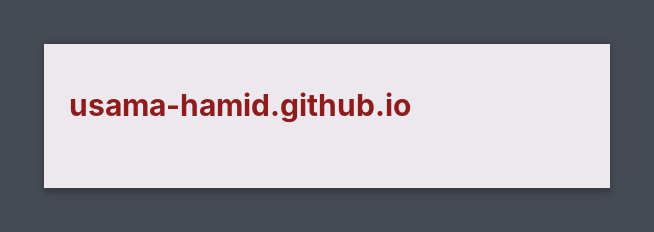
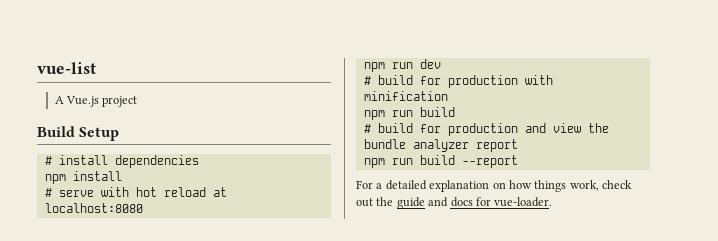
[69,92,411,123] usama-hamid.github.io -> [37,62,96,74] [54,96,138,107] [37,126,120,141] [44,155,199,168] [44,171,122,184] [44,187,227,197] [44,203,143,213] [363,59,441,72] [363,75,553,88] [363,91,448,101] [363,107,455,120] [363,123,609,136] [363,139,518,152] [363,155,518,168] [356,180,632,192] [356,197,553,209] vue-list // A Vue.js project // Build Setup // # install dependencies // npm install // # serve with hot reload at localhost:8080 // npm run dev // # build for production with minification // npm run build // # build for production and view the bundle analyzer report // npm run build --report // For a detailed explanation on how things work, check out the guide and docs for vue-loader.

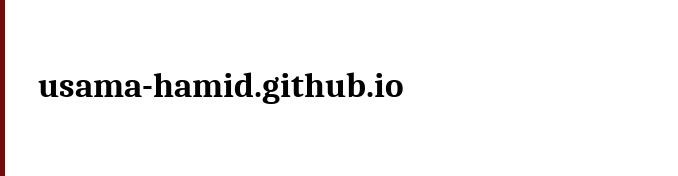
[37,62,96,74] [54,96,138,107] [37,126,120,141] [44,155,199,168] [44,171,122,184] [44,187,227,197] [44,203,143,213] [363,59,441,72] [363,75,553,88] [363,91,448,101] [363,107,455,120] [363,123,609,136] [363,139,518,152] [363,155,518,168] [356,180,632,192] [356,197,553,209] vue-list // A Vue.js project // Build Setup // # install dependencies // npm install // # serve with hot reload at localhost:8080 // npm run dev // # build for production with minification // npm run build // # build for production and view the bundle analyzer report // npm run build --report // For a detailed explanation on how things work, check out the guide and docs for vue-loader. -> [38,72,404,104] usama-hamid.github.io

